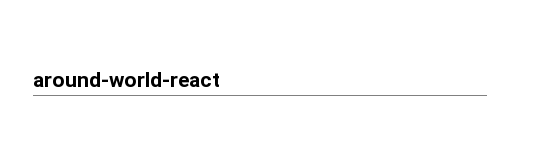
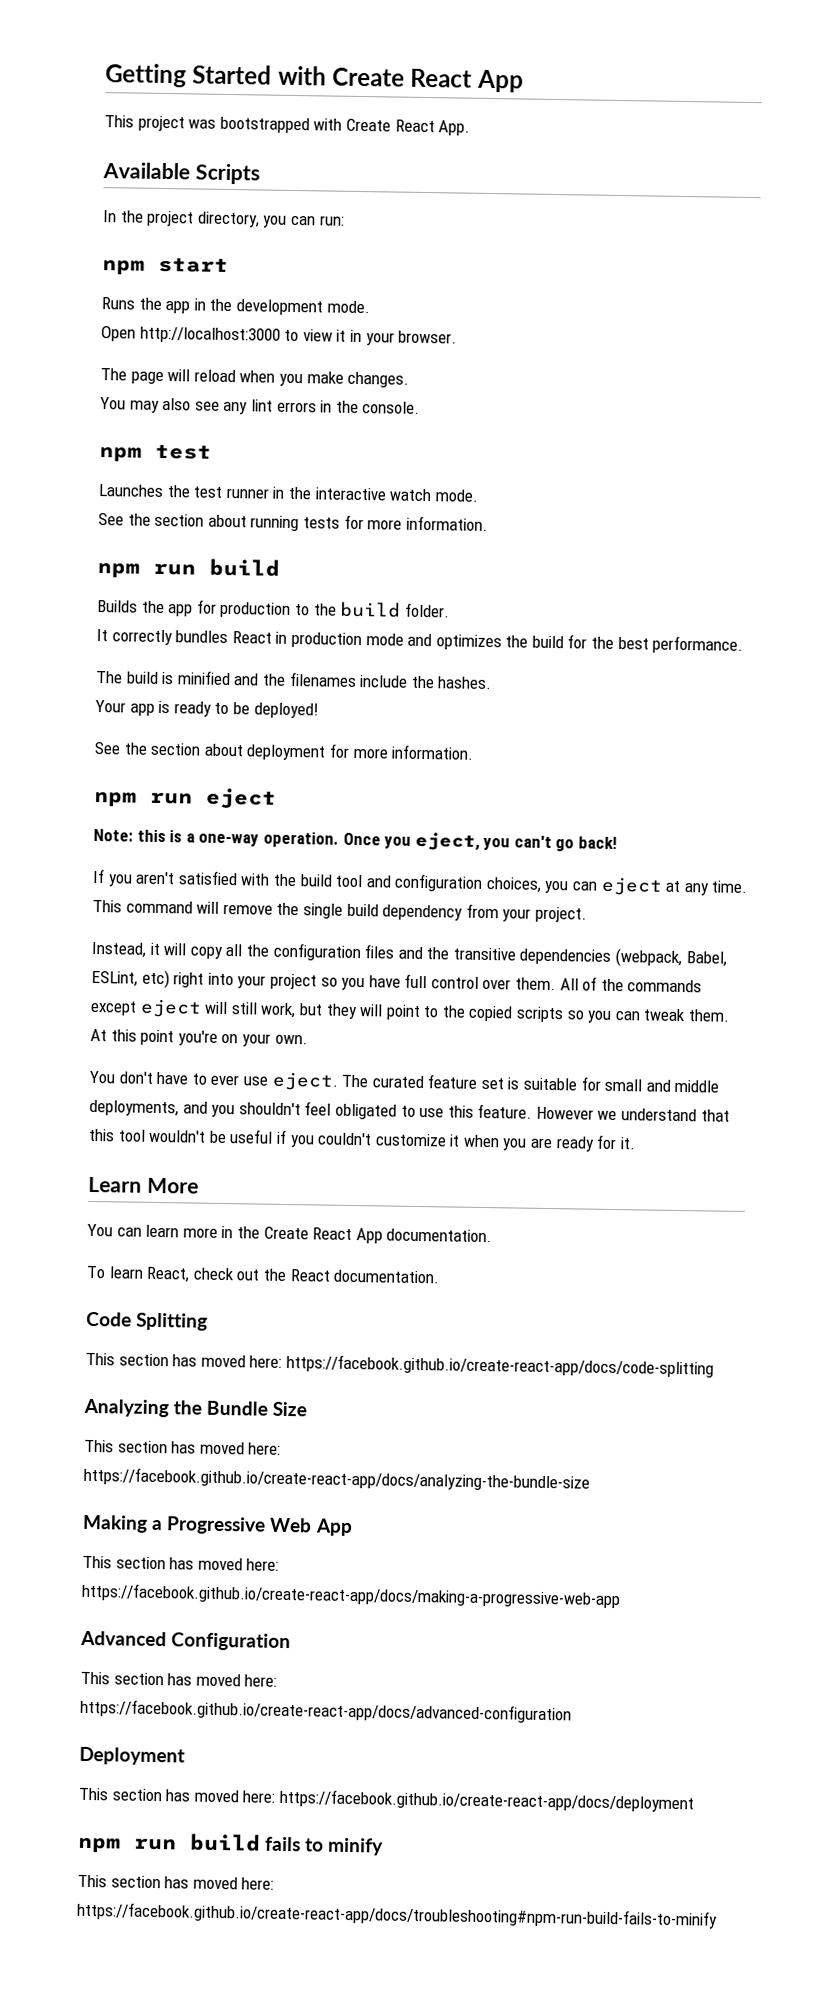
[33,72,220,87] around-world-react -> [105,63,524,93] [104,115,471,136] [102,162,260,185] [103,210,345,228] [102,257,229,275] [101,297,370,316] [101,326,458,346] [100,368,410,388] [100,397,421,415] [99,444,212,462] [98,484,478,502] [98,513,488,532] [97,558,280,578] [97,599,450,618] [96,628,744,654] [95,670,493,690] [95,699,319,719] [94,741,475,761] [94,787,277,809] [93,828,618,852] [92,868,748,896] [92,899,587,923] [91,941,727,968] [91,969,703,993] [90,998,731,1023] [90,1028,308,1047] [89,1070,720,1093] [89,1099,730,1122] [88,1128,636,1152] [88,1176,199,1194] [87,1223,493,1244] [86,1265,440,1284] [86,1311,209,1331] [85,1352,714,1378] [83,1398,308,1418] [84,1439,282,1455] [83,1466,590,1492] [82,1514,353,1537] [82,1555,280,1571] [81,1582,621,1609] [80,1630,292,1652] [80,1671,278,1687] [80,1698,572,1724] [79,1746,185,1766] [78,1787,694,1813] [77,1833,385,1856] [77,1874,275,1890] [76,1901,718,1929] Getting Started with Create React App // This project was bootstrapped with Create React App. // Available Scripts // In the project directory, you can run: // npm start // Runs the app in the development mode. // Open http://localhost:3000 to view it in your browser. // The page will reload when you make changes. // You may also see any lint errors in the console. // npm test // Launches the test runner in the interactive watch mode. // See the section about running tests for more information. // npm run build // Builds the app for production to the build folder. // It correctly bundles React in production mode and optimizes the build for the best performance. // The build is minified and the filenames include the hashes. // Your app is ready to be deployed! // See the section about deployment for more information. // npm run eject // Note: this is a one-way operation. Once you eject, you can't go back! // If you aren't satisfied with the build tool and configuration choices, you can eject at any time. This command will remove the single build dependency from your project. // Instead, it will copy all the configuration files and the transitive dependencies (webpack, Babel, ESLint, etc) right into your project so you have full control over them. All of the commands except eject will still work, but they will point to the copied scripts so you can tweak them. At this point you're on your own. // You don't have to ever use eject. The curated feature set is suitable for small and middle deployments, and you shouldn't feel obligated to use this feature. However we understand that this tool wouldn't be useful if you couldn't customize it when you are ready for it. // Learn More // You can learn more in the Create React App documentation. // To learn React, check out the React documentation. // Code Splitting // This section has moved here: https://facebook.github.io/create-react-app/docs/code-splitting // Analyzing the Bundle Size // This section has moved here: https://facebook.github.io/create-react-app/docs/analyzing-the-bundle-size // Making a Progressive Web App // This section has moved here: https://facebook.github.io/create-react-app/docs/making-a-progressive-web-app // Advanced Configuration // This section has moved here: https://facebook.github.io/create-react-app/docs/advanced-configuration // Deployment // This section has moved here: https://facebook.github.io/create-react-app/docs/deployment // npm run build fails to minify // This section has moved here: https://facebook.github.io/create-react-app/docs/troubleshooting#npm-run-build-fails-to-minify

